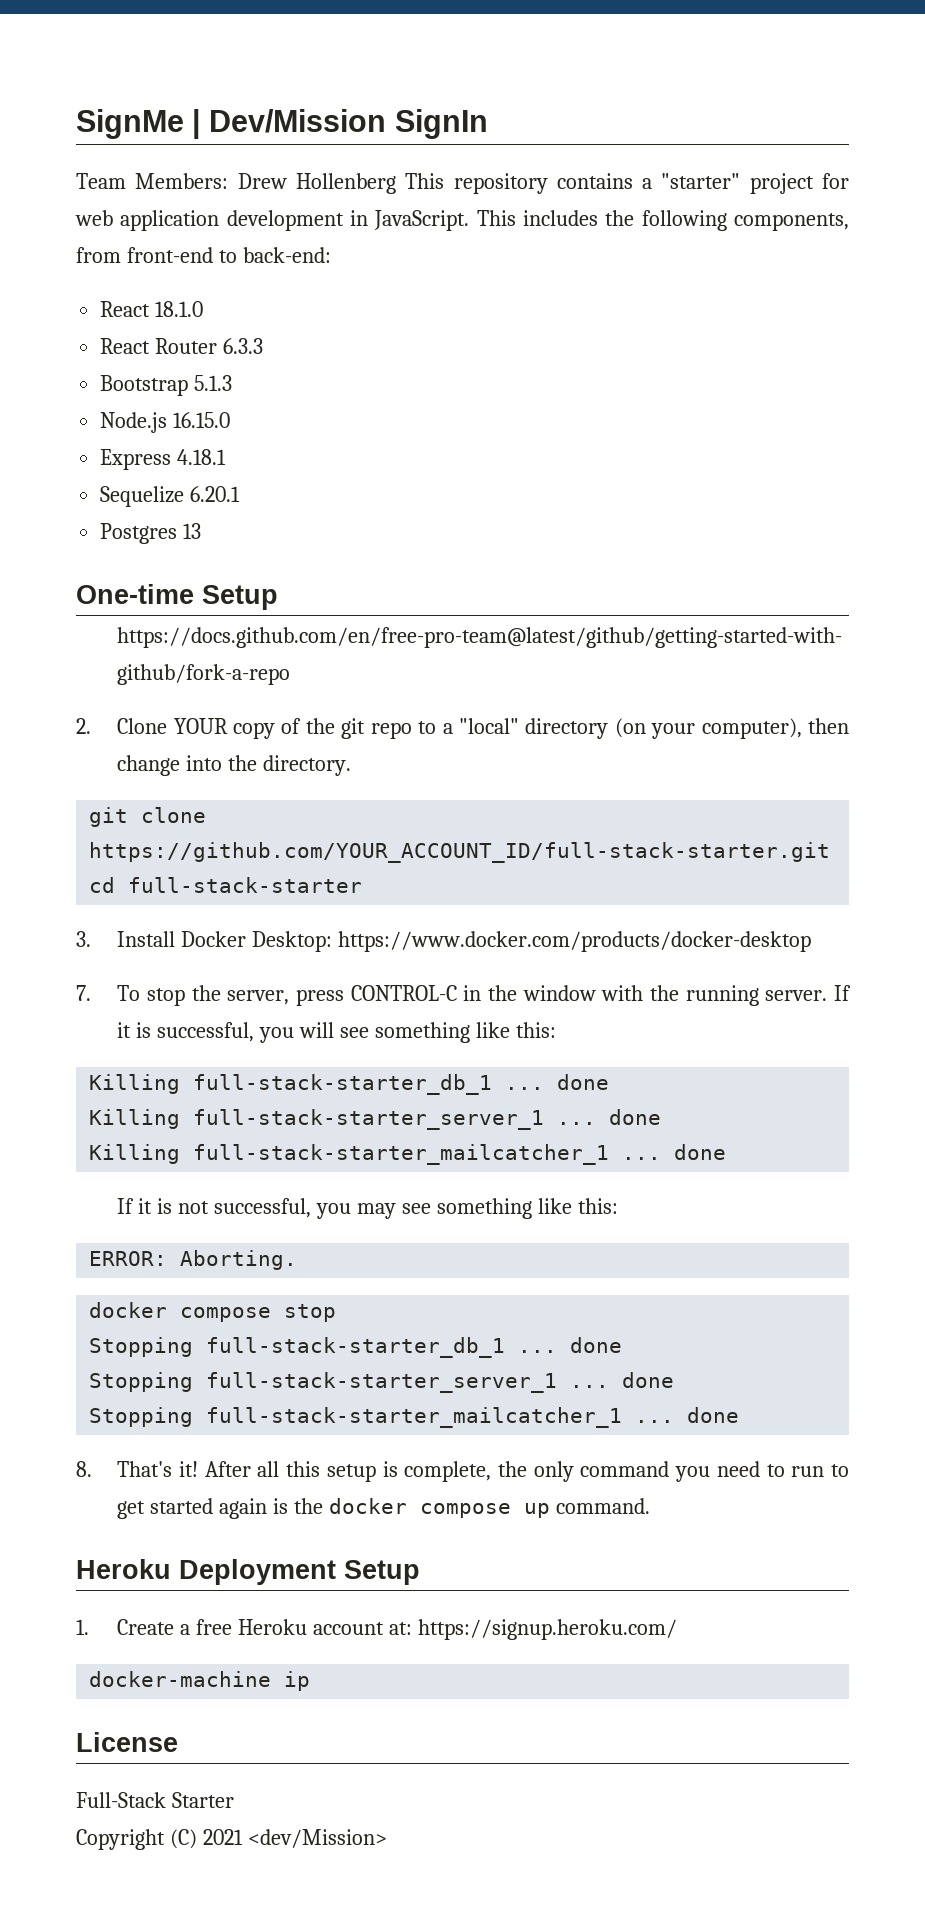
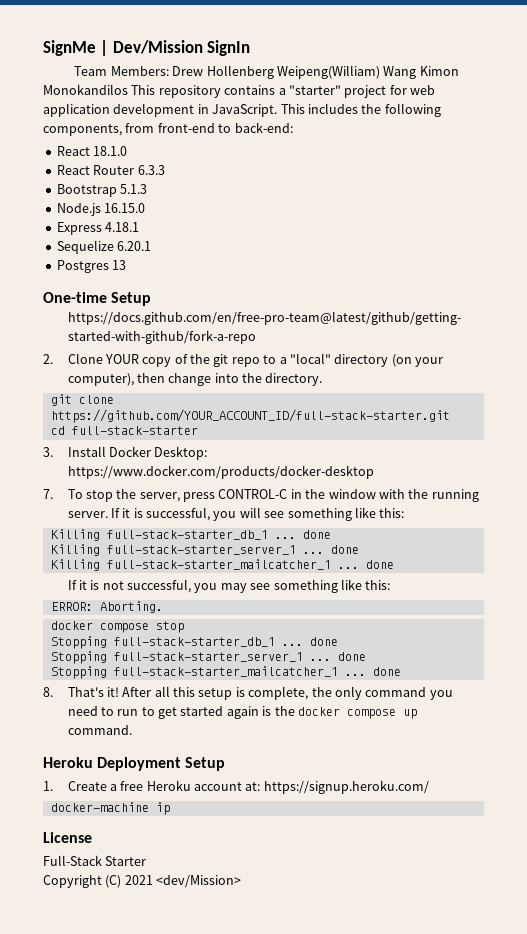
(396, 183) none -> [276,65,459,79] [43,84,128,95] Weipeng(William) Wang Kimon Monokandilos

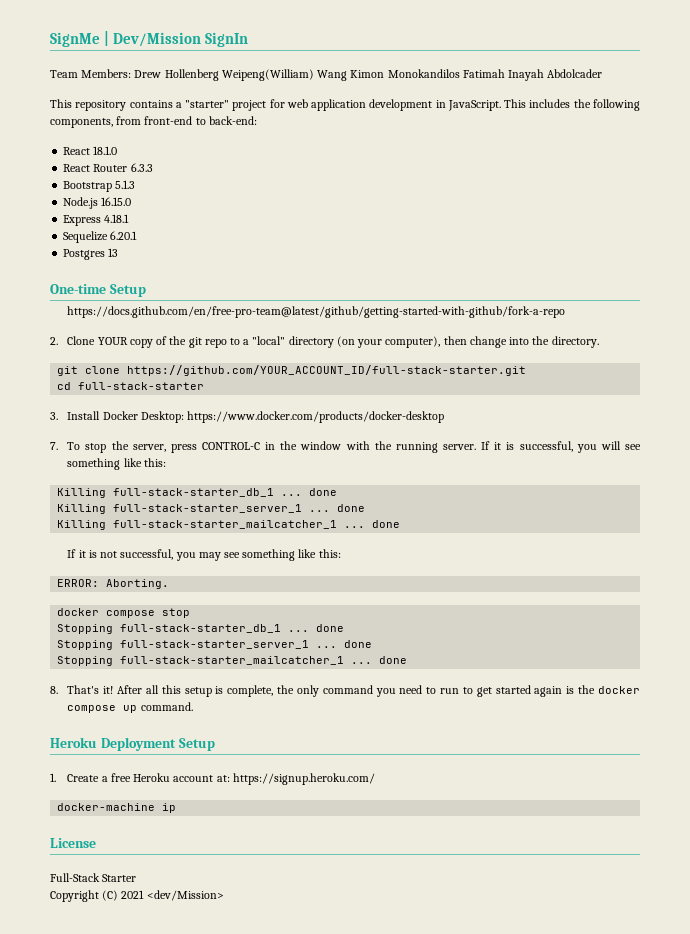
(128, 89) none -> [462,69,603,81] Fatimah Inayah Abdolcader //

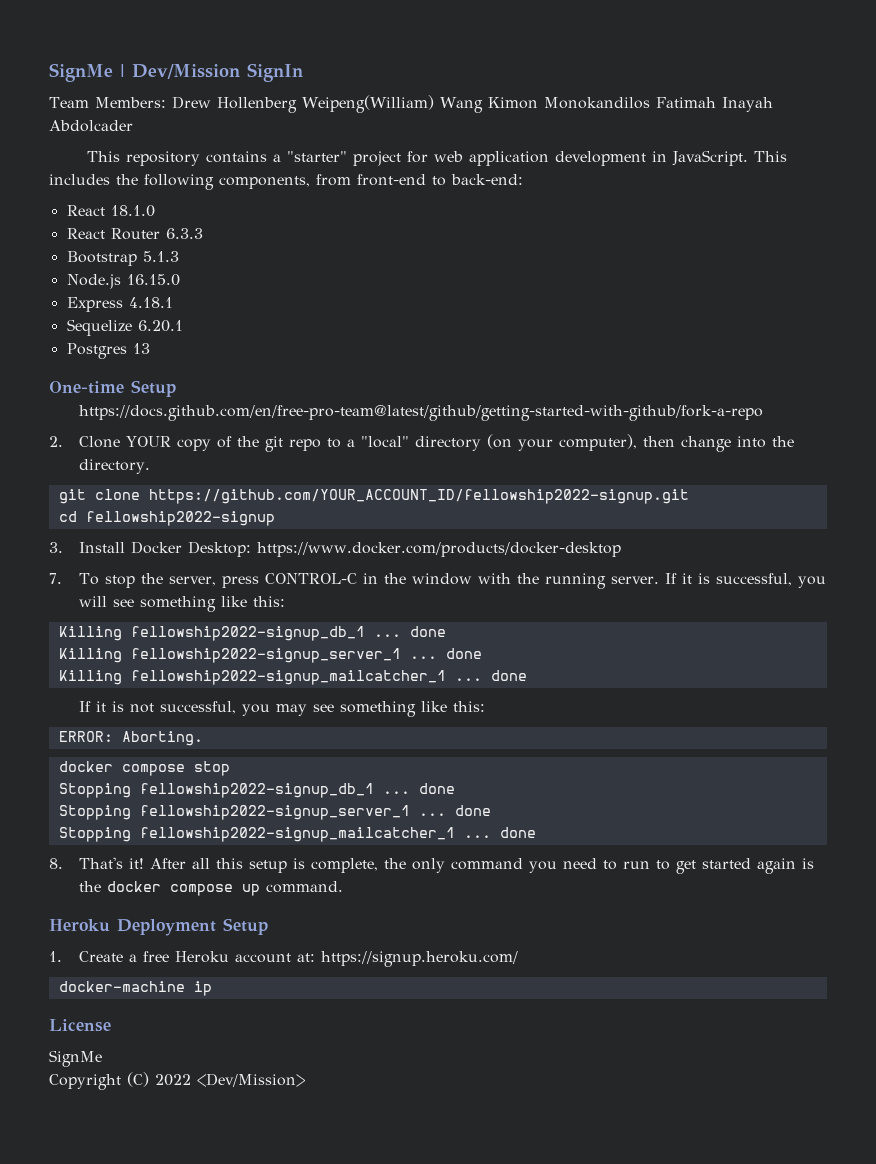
[127,365,527,376] https://github.com/YOUR_ACCOUNT_ID/full-stack-starter.git -> [148,489,689,504] https://github.com/YOUR_ACCOUNT_ID/fellowship2022-signup.git
[78,382,205,390] full-stack-starter -> [85,511,275,526] fellowship2022-signup
[113,488,338,497] [57,504,366,514] [57,520,338,530] full-stack-starter_db_1 ... done // Killing full-stack-starter_server_1 ... done // Killing full-stack-starter_mailcatcher_1 -> [130,626,446,641] [58,648,482,663] [58,670,446,685] fellowship2022-signup_db_1 ... done // Killing fellowship2022-signup_server_1 ... done // Killing fellowship2022-signup_mailcatcher_1
[120,624,345,633] [57,640,373,650] [57,656,345,666] full-stack-starter_db_1 ... done // Stopping full-stack-starter_server_1 ... done // Stopping full-stack-starter_mailcatcher_1 -> [139,783,455,798] [58,805,491,820] [58,827,455,842] fellowship2022-signup_db_1 ... done // Stopping fellowship2022-signup_server_1 ... done // Stopping fellowship2022-signup_mailcatcher_1
[50,873,137,882] Full-Stack Starter -> [49,1050,102,1067] SignMe
[121,890,224,901] 2021 <dev/Mission> -> [155,1073,305,1087] 2022 <Dev/Mission>

